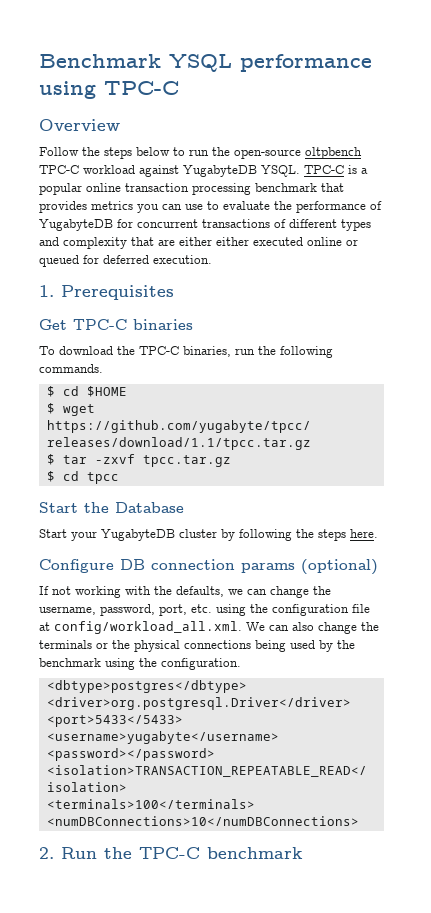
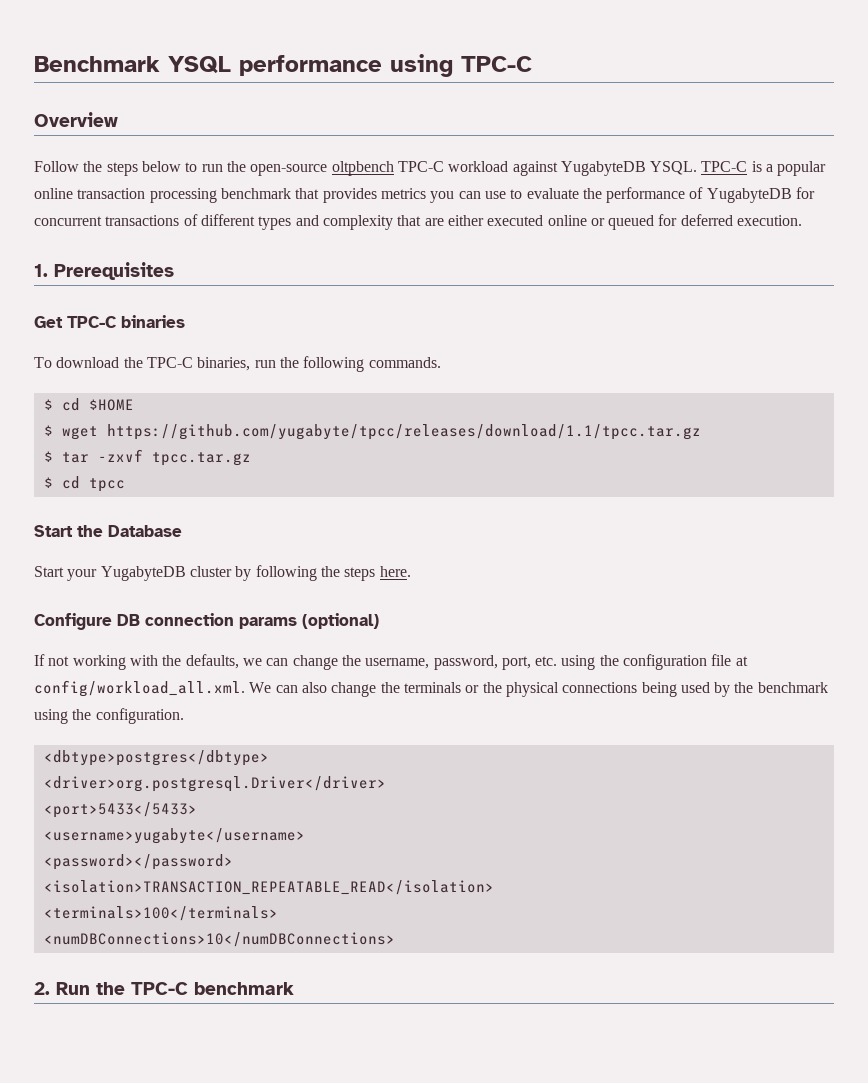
[216,237,249,246] either -> (484, 220) none

